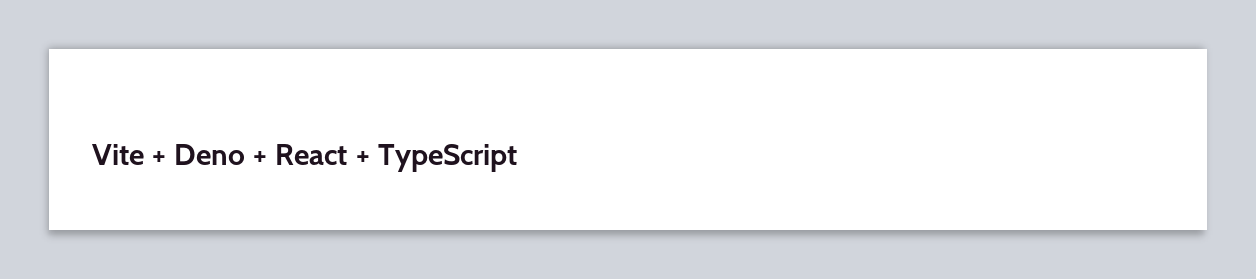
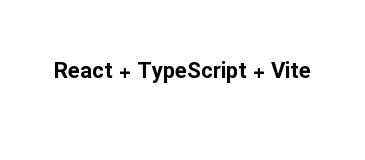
[92,144,268,165] Vite + Deno + -> (54, 70) none
(517, 158) none -> [253,61,311,78] + Vite

